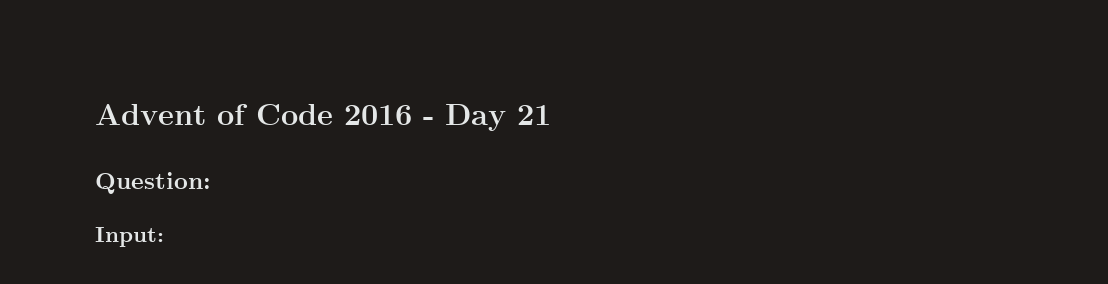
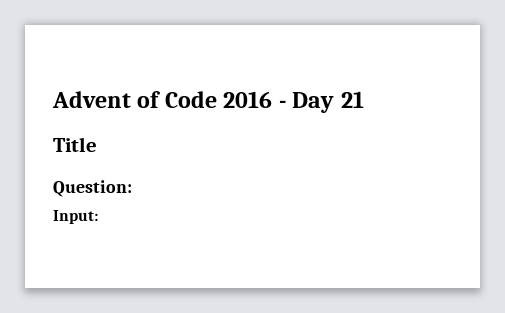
(551, 115) none -> [53,137,97,152] // Title

